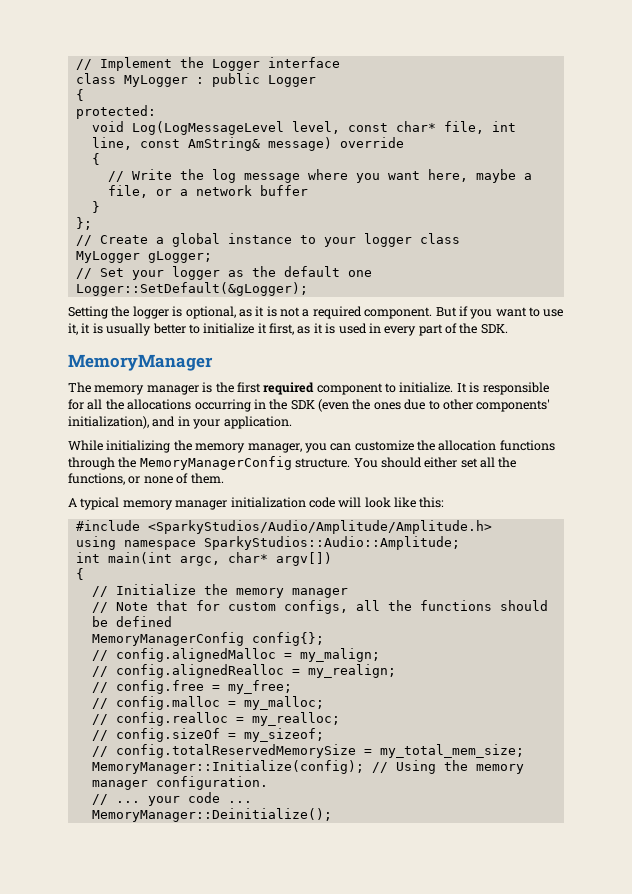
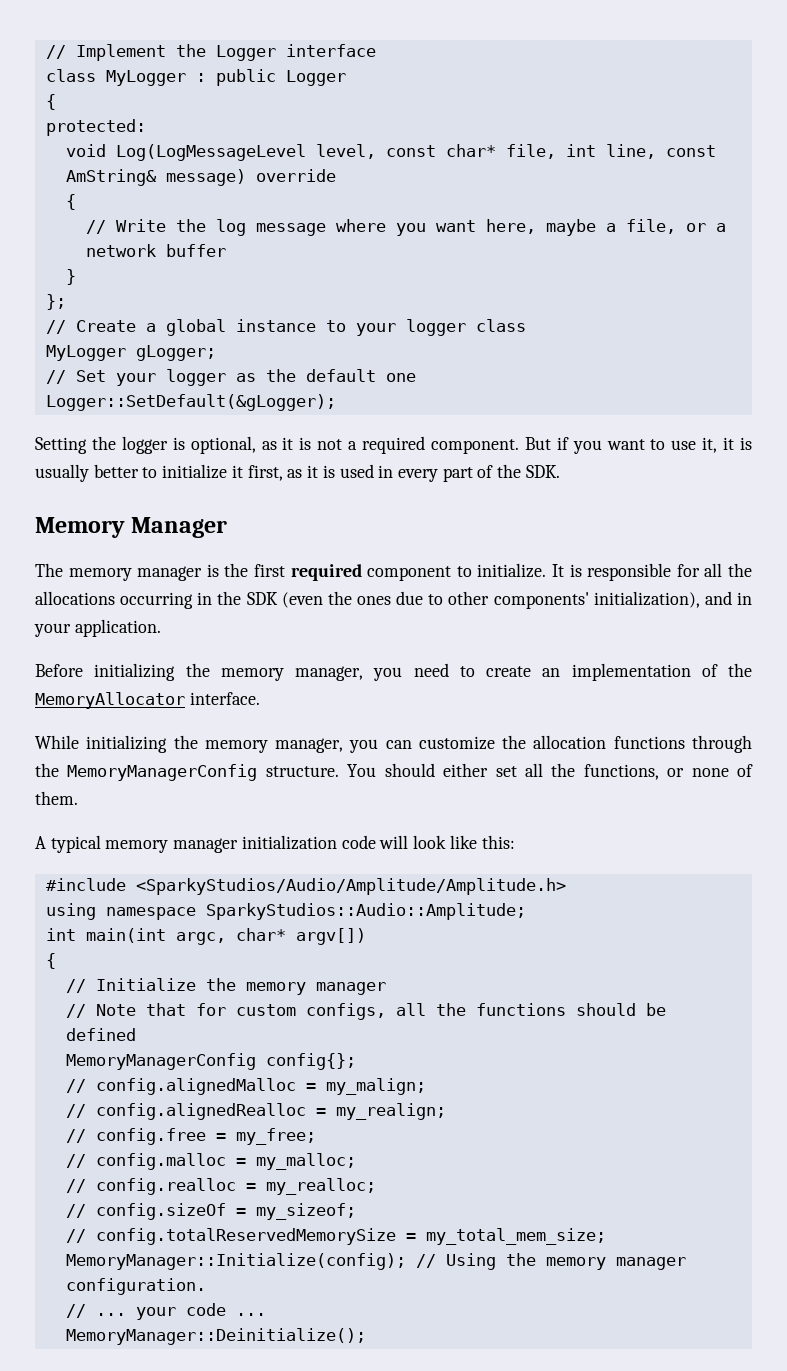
[68,354,213,371] MemoryManager -> [35,517,228,538] Memory Manager
(292, 422) none -> [35,663,752,681] [35,692,260,709] // Before initializing the memory manager, you need to create an implementation of the MemoryAllocator interface.

